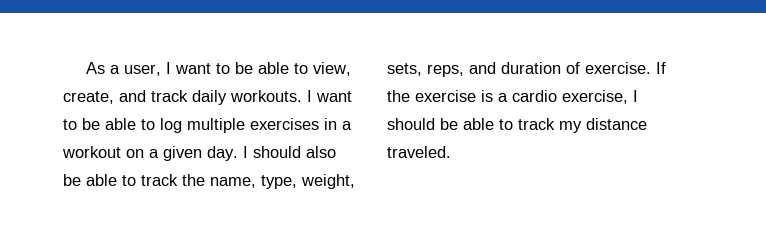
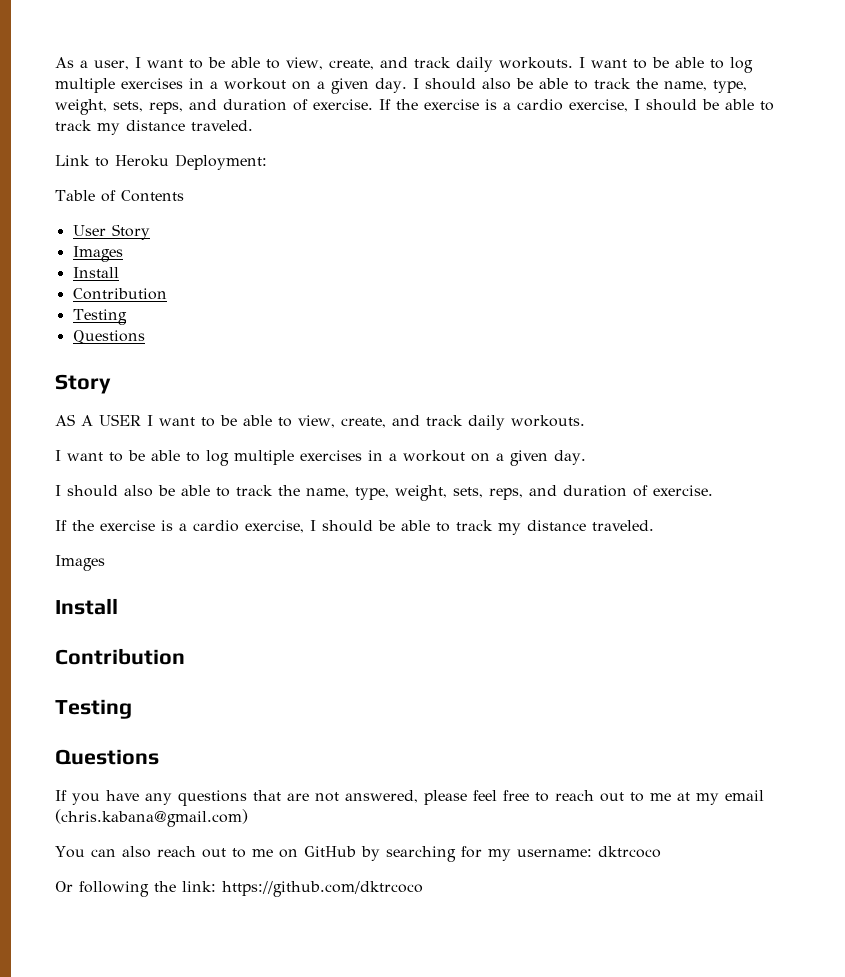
(451, 152) none -> [55,154,267,170] [55,190,184,202] [72,224,150,240] [72,246,123,262] [72,267,119,278] [72,288,167,300] [72,309,127,325] [72,330,145,344] [55,374,111,394] [55,414,585,430] [55,450,586,466] [55,485,713,501] [55,520,654,535] [55,555,105,571] [55,598,118,615] [55,648,185,665] [55,699,132,719] [55,749,159,765] [55,790,764,806] [55,809,248,827] [55,846,661,862] [55,881,423,897] // Link to Heroku Deployment: // Table of Contents // User Story // Images // Install // Contribution // Testing // Questions // Story // AS A USER I want to be able to view, create, and track daily workouts. // I want to be able to log multiple exercises in a workout on a given day. // I should also be able to track the name, type, weight, sets, reps, and duration of exercise. // If the exercise is a cardio exercise, I should be able to track my distance traveled. // Images // Install // Contribution // Testing // Questions // If you have any questions that are not answered, please feel free to reach out to me at my email (chris.kabana@gmail.com) // You can also reach out to me on GitHub by searching for my username: dktrcoco // Or following the link: https://github.com/dktrcoco

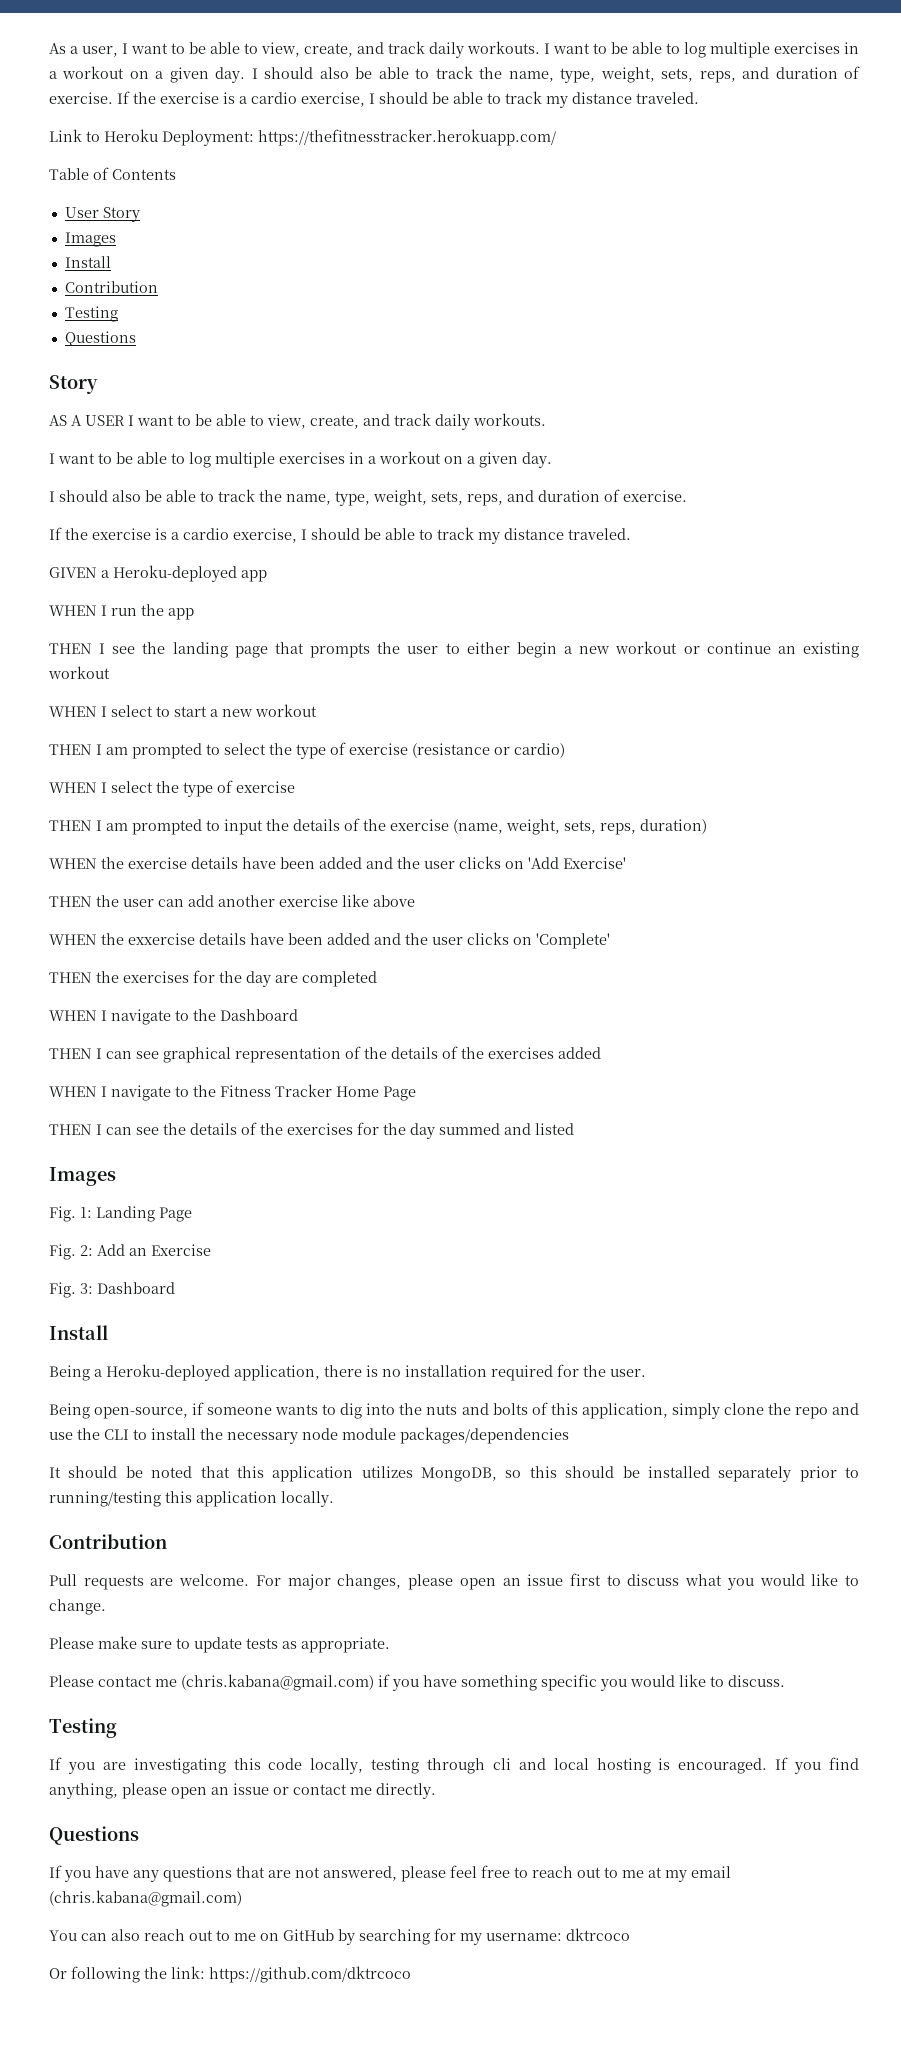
(267, 162) none -> [258,129,556,146] https://thefitnesstracker.herokuapp.com/
[55,555,105,571] [55,598,118,615] [55,648,185,665] [55,699,132,719] Images // Install // Contribution // Testing -> [49,565,267,582] [49,604,194,620] [49,641,859,658] [48,666,110,679] [49,704,317,717] [49,742,565,759] [49,780,295,797] [49,818,707,835] [49,856,626,869] [49,894,415,907] [49,932,610,949] [49,970,377,987] [49,1009,298,1025] [49,1046,601,1063] [49,1084,416,1101] [49,1122,574,1139] [49,1167,116,1186] [49,1206,192,1222] [49,1244,211,1260] [49,1282,175,1298] [49,1325,108,1340] [49,1364,646,1381] [49,1402,859,1419] [49,1427,569,1444] [49,1466,859,1482] [49,1491,334,1507] [49,1534,167,1549] [49,1573,859,1590] [49,1599,106,1615] [49,1636,390,1653] [49,1674,785,1691] [49,1718,117,1738] [49,1757,859,1774] [49,1783,436,1799] GIVEN a Heroku-deployed app // WHEN I run the app // THEN I see the landing page that prompts the user to either begin a new workout or continue an existing workout // WHEN I select to start a new workout // THEN I am prompted to select the type of exercise (resistance or cardio) // WHEN I select the type of exercise // THEN I am prompted to input the details of the exercise (name, weight, sets, reps, duration) // WHEN the exercise details have been added and the user clicks on 'Add Exercise' // THEN the user can add another exercise like above // WHEN the exxercise details have been added and the user clicks on 'Complete' // THEN the exercises for the day are completed // WHEN I navigate to the Dashboard // THEN I can see graphical representation of the details of the exercises added // WHEN I navigate to the Fitness Tracker Home Page // THEN I can see the details of the exercises for the day summed and listed // Images // Fig. 1: Landing Page // Fig. 2: Add an Exercise // Fig. 3: Dashboard // Install // Being a Heroku-deployed application, there is no installation required for the user. // Being open-source, if someone wants to dig into the nuts and bolts of this application, simply clone the repo and use the CLI to install the necessary node module packages/dependencies // It should be noted that this application utilizes MongoDB, so this should be installed separately prior to running/testing this application locally. // Contribution // Pull requests are welcome. For major changes, please open an issue first to discuss what you would like to change. // Please make sure to update tests as appropriate. // Please contact me (chris.kabana@gmail.com) if you have something specific you would like to discuss. // Testing // If you are investigating this code locally, testing through cli and local hosting is encouraged. If you find anything, please open an issue or contact me directly.

